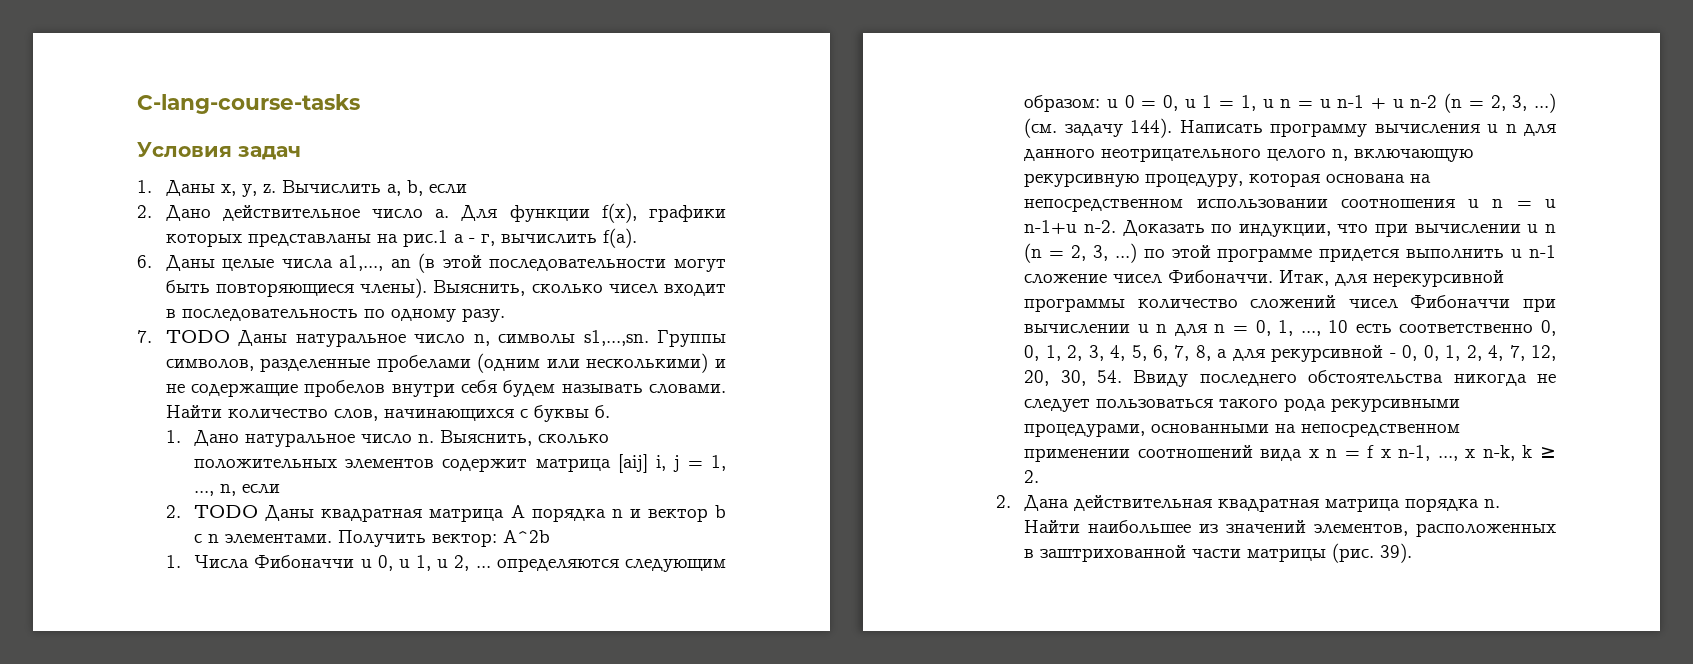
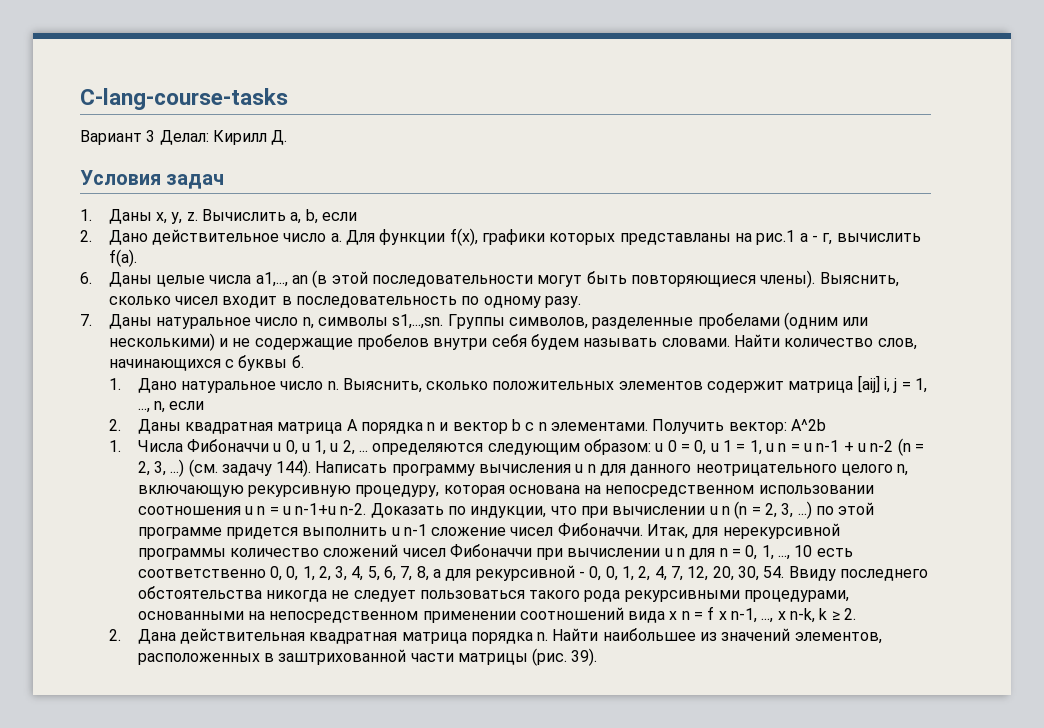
(360, 104) none -> [80,130,288,145] // Вариант 3 Делал: Кирилл Д.
[165,330,230,343] TODO -> (92, 320) none
[194,505,259,518] TODO -> (121, 425) none

